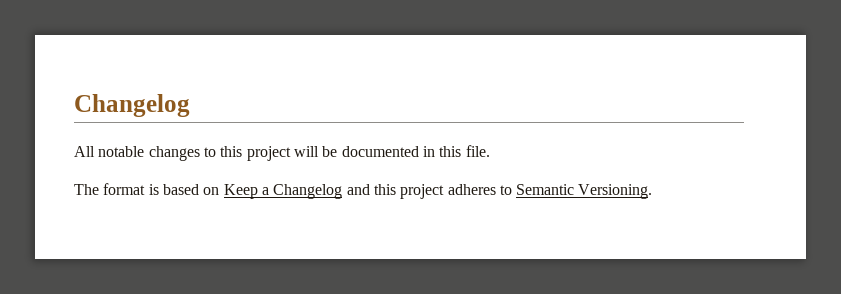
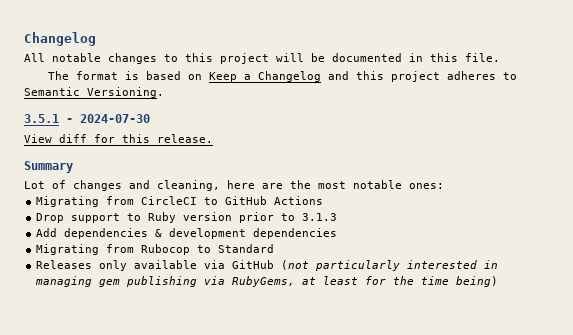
(653, 191) none -> [24,114,150,123] [24,134,213,143] [24,161,73,173] [24,180,444,191] [36,196,324,207] [36,212,338,223] [36,228,338,239] [36,244,275,255] [36,260,499,271] [35,276,499,287] // 3.5.1 - 2024-07-30 // View diff for this release. // Summary // Lot of changes and cleaning, here are the most notable ones: // Migrating from CircleCI to GitHub Actions // Drop support to Ruby version prior to 3.1.3 // Add dependencies & development dependencies // Migrating from Rubocop to Standard // Releases only available via GitHub (not particularly interested in managing gem publishing via RubyGems, at least for the time being)

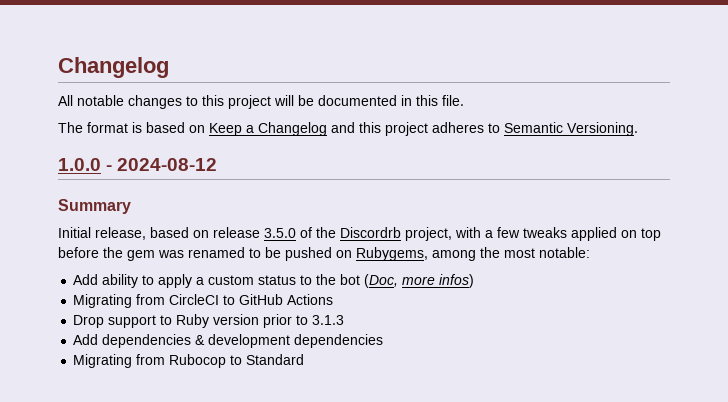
[24,114,150,123] [24,134,213,143] [24,161,73,173] [24,180,444,191] 3.5.1 - 2024-07-30 // View diff for this release. // Summary // Lot of changes and cleaning, here are the most notable ones: -> [58,158,218,171] [58,199,131,214] [58,227,661,241] [58,247,590,261] [73,274,475,288] 1.0.0 - 2024-08-12 // Summary // Initial release, based on release 3.5.0 of the Discordrb project, with a few tweaks applied on top before the gem was renamed to be pushed on Rubygems, among the most notable: // Add ability to apply a custom status to the bot (Doc, more infos)
[36,260,499,271] [35,276,499,287] // Releases only available via GitHub (not particularly interested in managing gem publishing via RubyGems, at least for the time being) -> (305, 359) none

